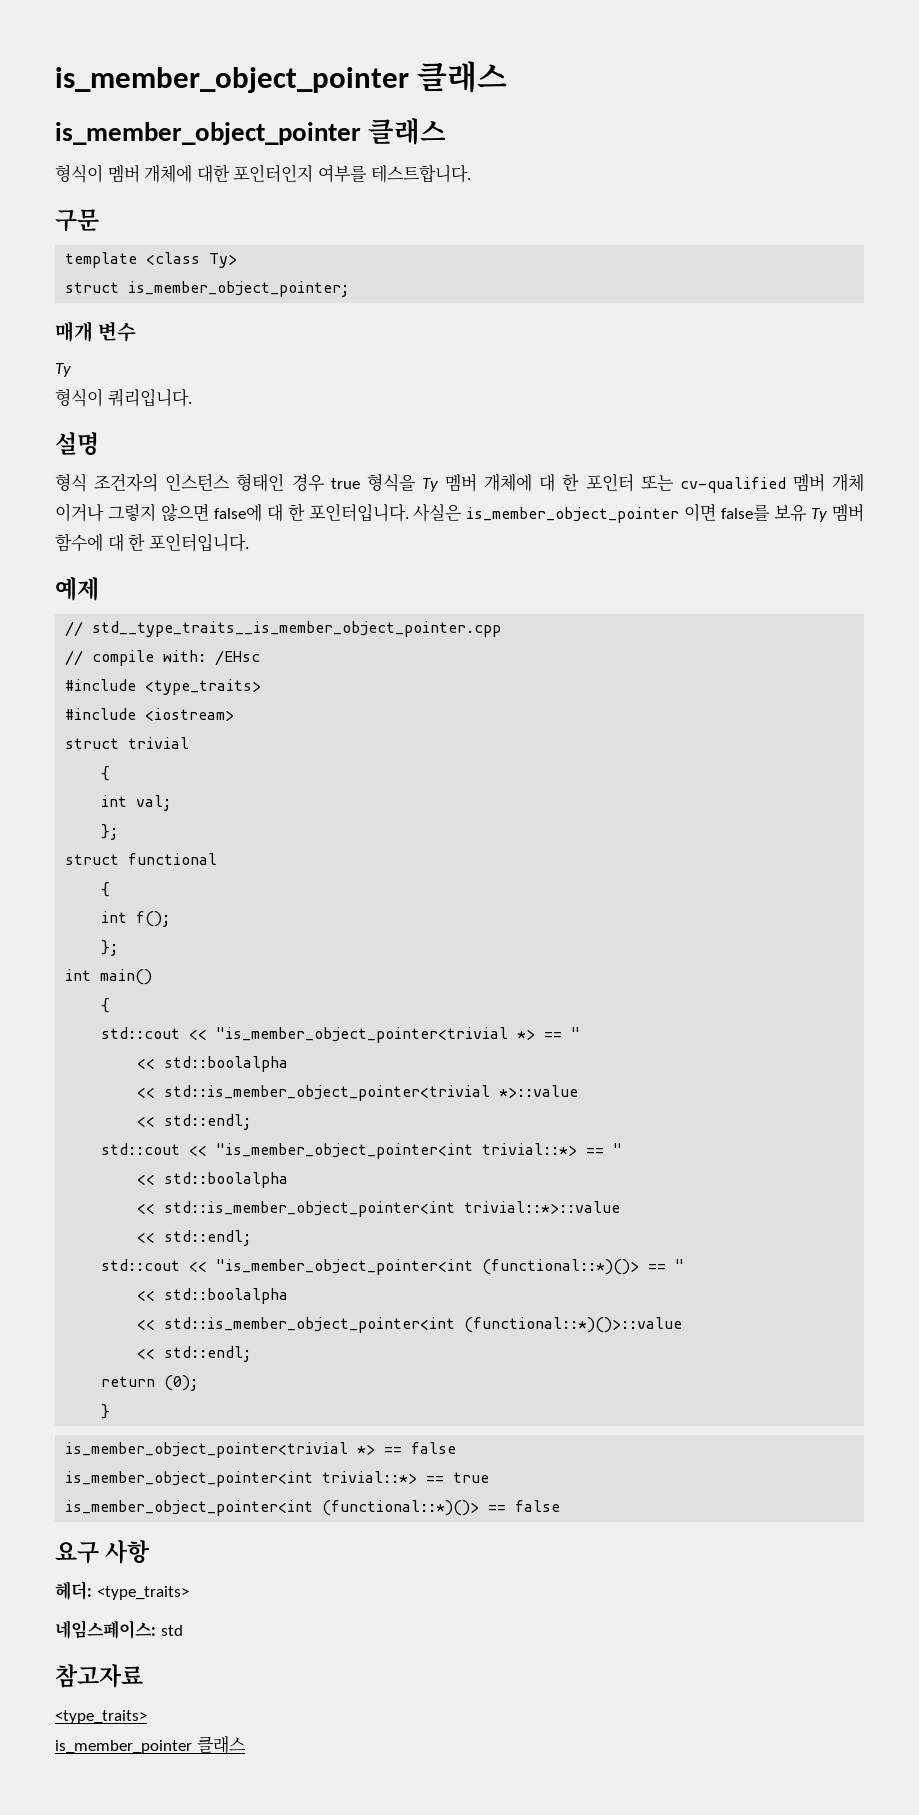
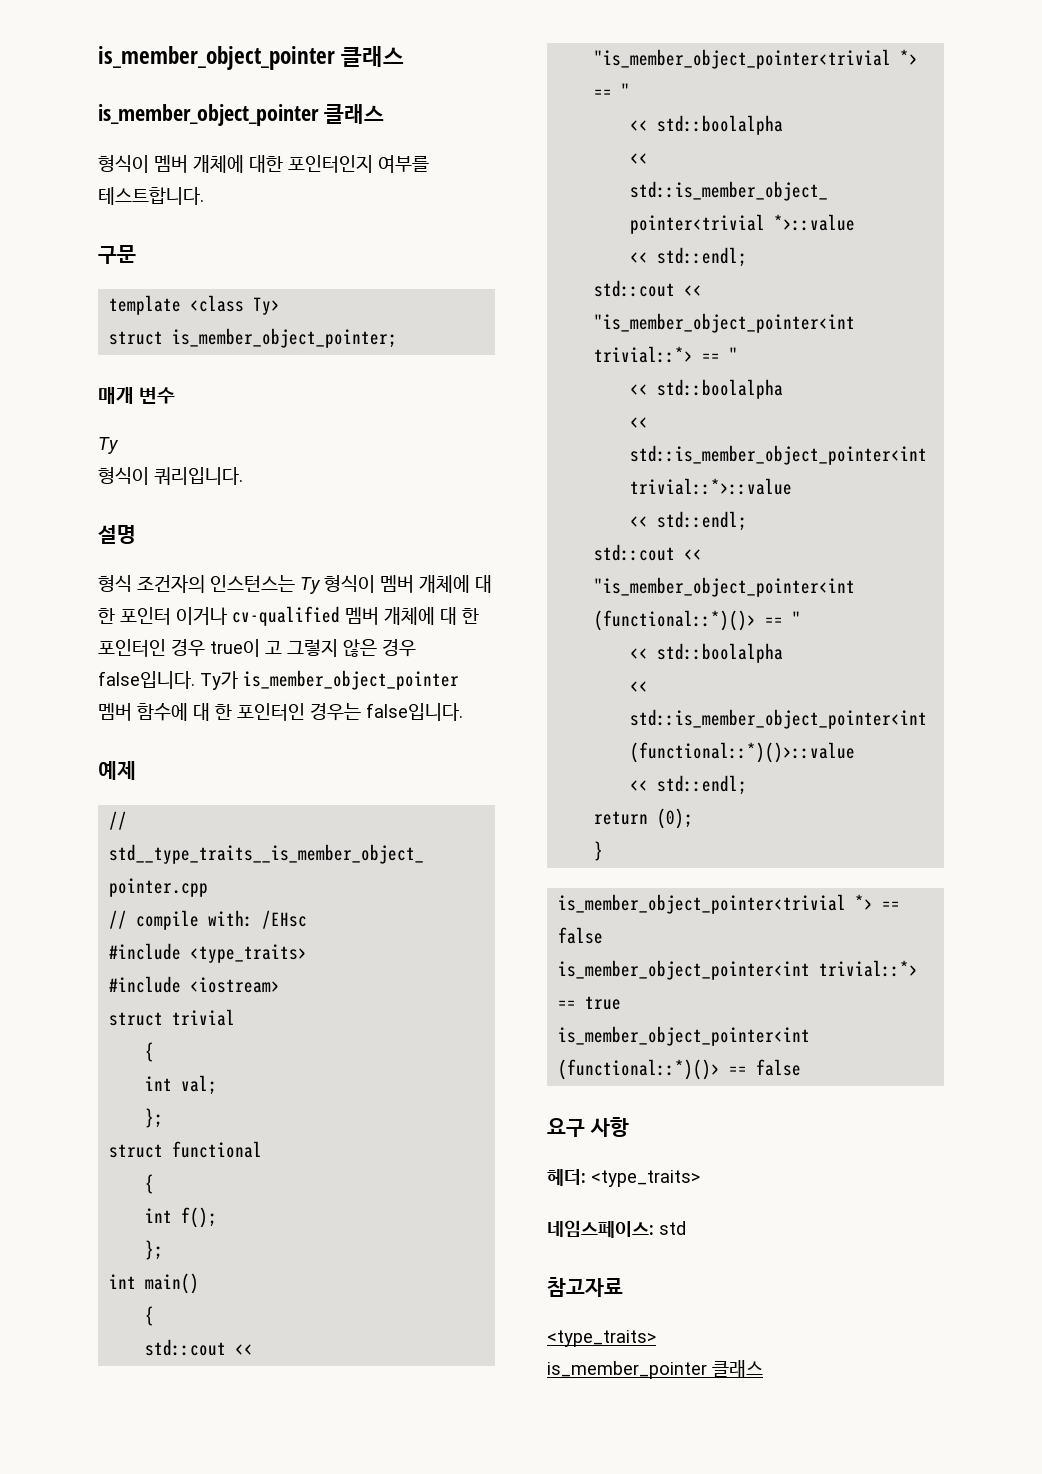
[165,473,438,492] 인스턴스 형태인 경우 true 형식을 Ty -> [210,575,375,594] 인스턴스는 Ty 형식이
[640,475,674,491] 또는 -> [176,607,227,625] 이거나
[832,473,864,492] [55,503,828,523] 개체 이거나 그렇지 않으면 false에 대 한 포인터입니다. 사실은 is_member_object_pointer 이면 false를 보유 Ty -> [384,607,479,625] [98,639,416,657] [98,670,459,690] 개체에 대 한 포인터인 경우 true이 고 그렇지 않은 경우 false입니다. Ty가 is_member_object_pointer
[148,533,249,552] 포인터입니다. -> [237,703,463,721] 포인터인 경우는 false입니다.

